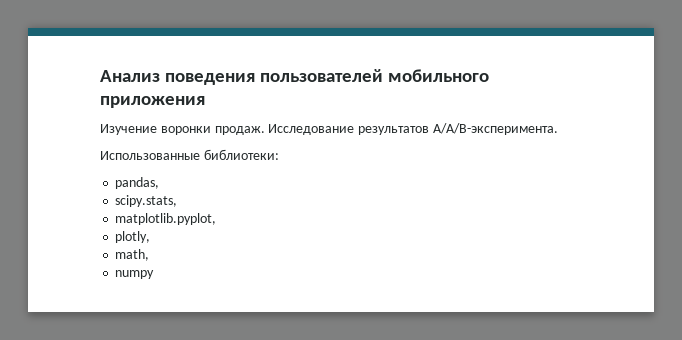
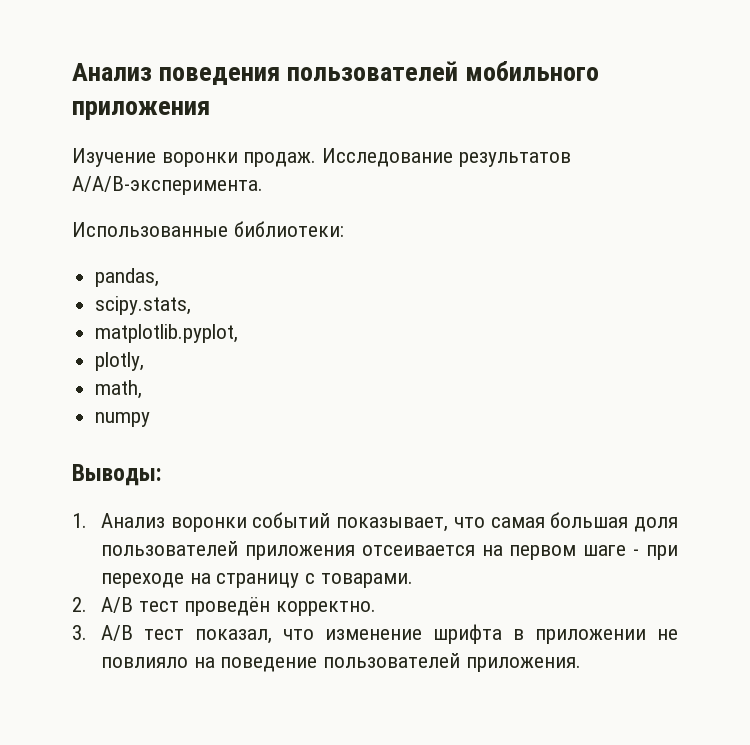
(155, 274) none -> [72,464,161,486] [72,512,678,532] [100,541,678,560] [100,573,413,588] [72,597,376,616] [72,624,678,644] [100,653,581,672] // Выводы: // 1. Анализ воронки событий показывает, что самая большая доля пользователей приложения отсеивается на первом шаге - при переходе на страницу с товарами. // 2. А/В тест проведён корректно. // 3. А/В тест показал, что изменение шрифта в приложении не повлияло на поведение пользователей приложения.

